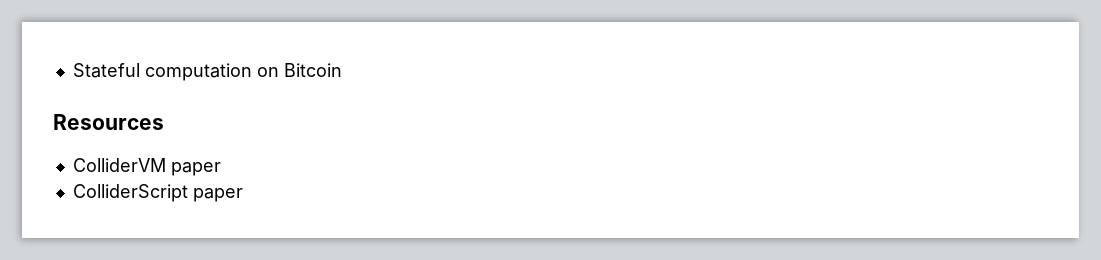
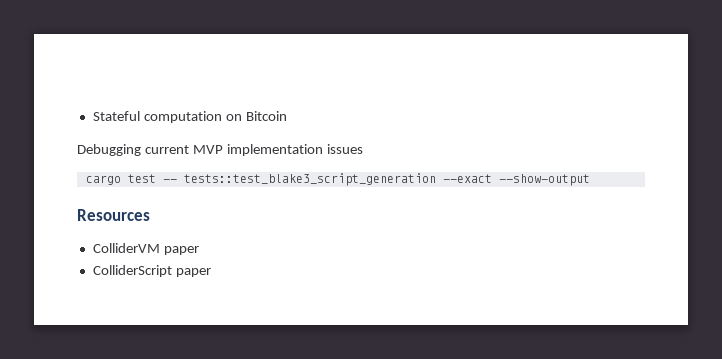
(342, 70) none -> [77,144,363,156] [85,173,590,186] // Debugging current MVP implementation issues // cargo test -- tests::test_blake3_script_generation --exact --show-output

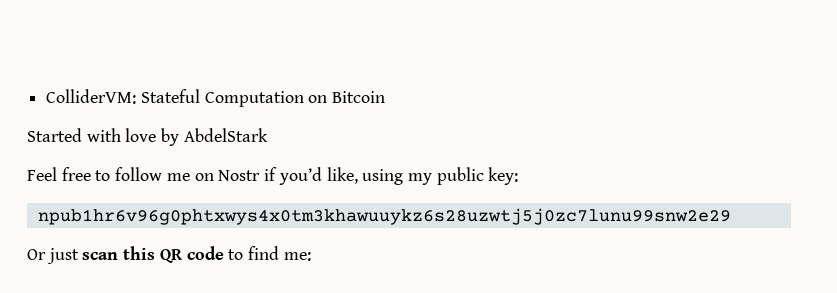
[92,111,222,123] Stateful computation -> [46,89,304,107] ColliderVM: Stateful Computation
[77,144,363,156] [85,173,590,186] [77,209,150,221] [92,243,199,255] [92,265,211,277] Debugging current MVP implementation issues // cargo test -- tests::test_blake3_script_generation --exact --show-output // Resources // ColliderVM paper // ColliderScript paper -> [27,128,268,146] [27,167,519,185] [37,208,731,225] [27,246,311,264] Started with love by AbdelStark // Feel free to follow me on Nostr if you’d like, using my public key: // npub1hr6v96g0phtxwys4x0tm3khawuuykz6s28uzwtj5j0zc7lunu99snw2e29 // Or just scan this QR code to find me:

